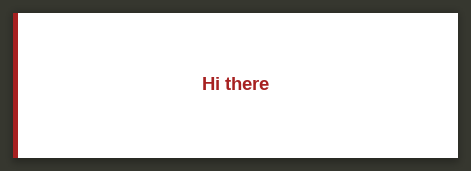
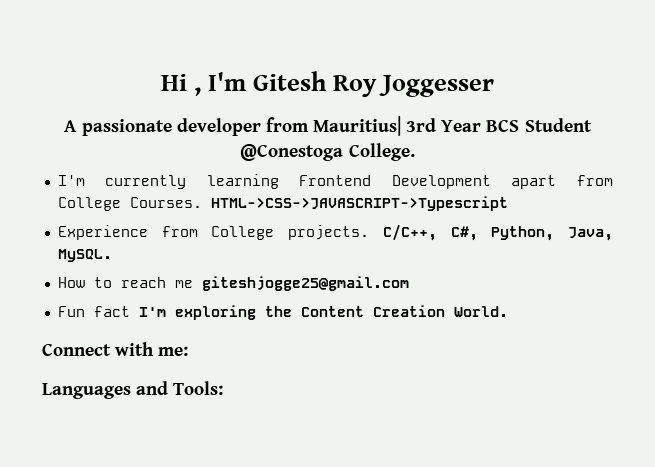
[225,77,269,90] there -> [194,71,494,97] [64,116,592,136] [240,143,415,161] [57,174,613,189] [57,196,508,211] [57,224,613,241] [57,249,112,262] [57,276,409,291] [57,305,508,320] [42,342,189,356] [42,381,224,399] , I'm Gitesh Roy Joggesser // A passionate developer from Mauritius| 3rd Year BCS Student @Conestoga College. // I'm currently learning Frontend Development apart from College Courses. HTML->CSS->JAVASCRIPT->Typescript // Experience from College projects. C/C++, C#, Python, Java, MySQL. // How to reach me giteshjogge25@gmail.com // Fun fact I'm exploring the Content Creation World. // Connect with me: // Languages and Tools:

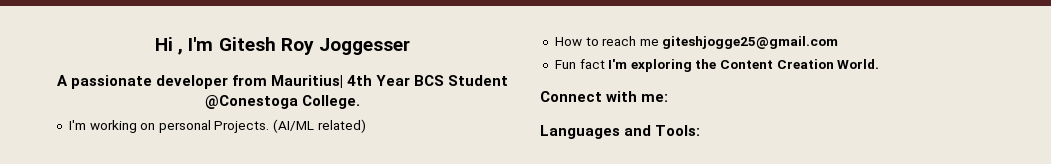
[406,118,437,132] 3rd -> [347,75,373,86] 4th
[105,174,613,189] [57,196,508,211] [57,224,613,241] [57,249,112,262] currently learning Frontend Development apart from College Courses. HTML->CSS->JAVASCRIPT->Typescript // Experience from College projects. C/C++, C#, Python, Java, MySQL. -> [89,119,366,133] working on personal Projects. (AI/ML related)

